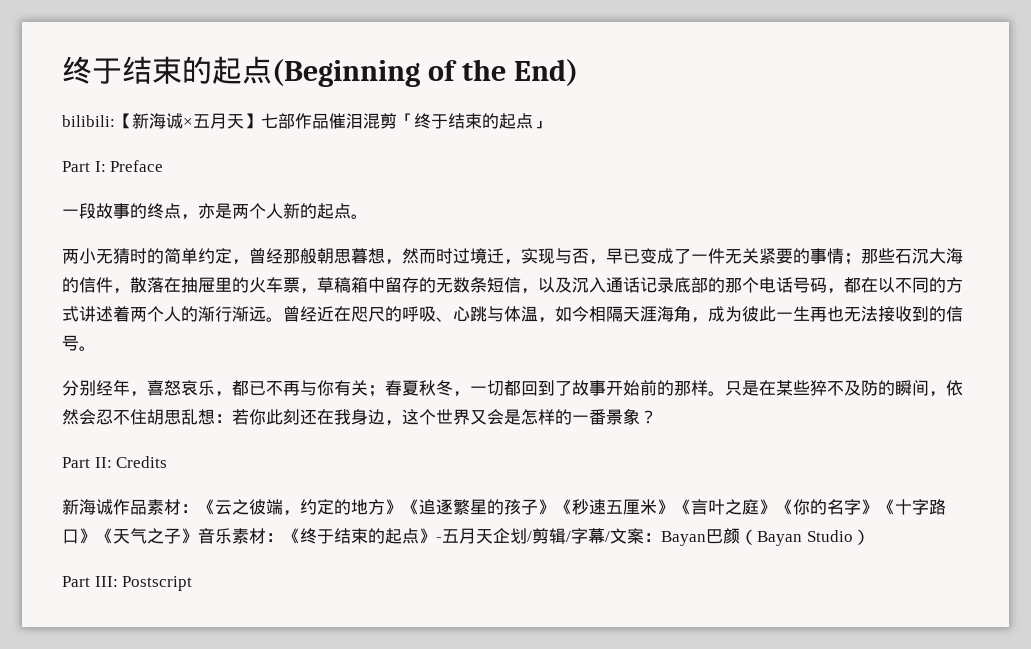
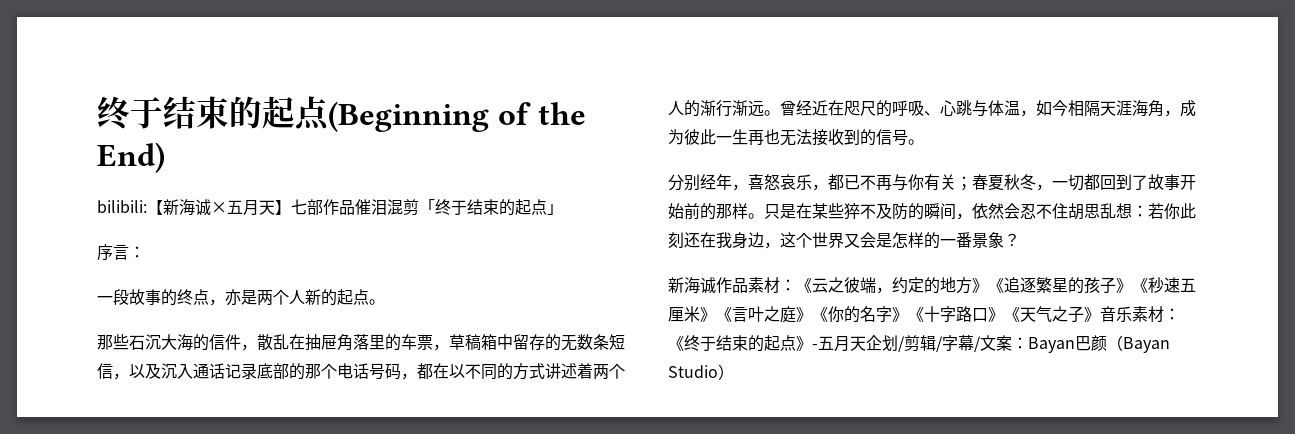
[62,160,164,172] Part I: Preface -> [97,244,145,261] 序言：
[62,248,861,265] 两小无猜时的简单约定，曾经那般朝思暮想，然而时过境迁，实现与否，早已变成了一件无关紧要的事情； -> (385, 302) none
[147,277,266,293] 落在抽屉里的火 -> [273,334,401,351] 乱在抽屉角落里的
[62,456,168,468] // Part II: Credits -> (1020, 240) none
[62,576,193,591] // Part III: Postscript -> (734, 372) none

